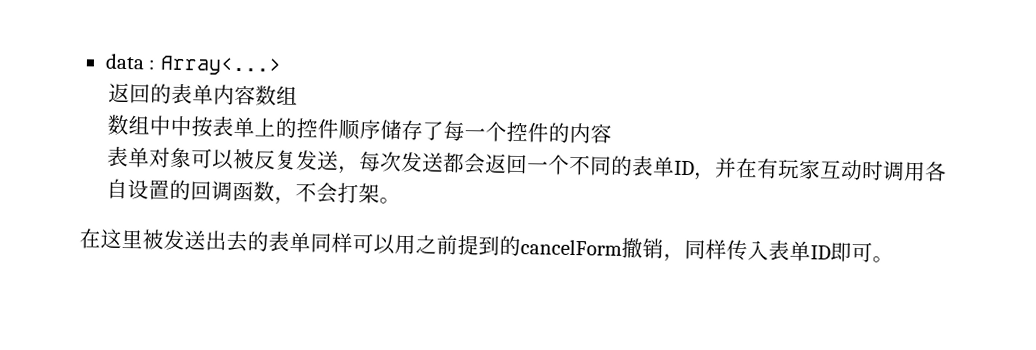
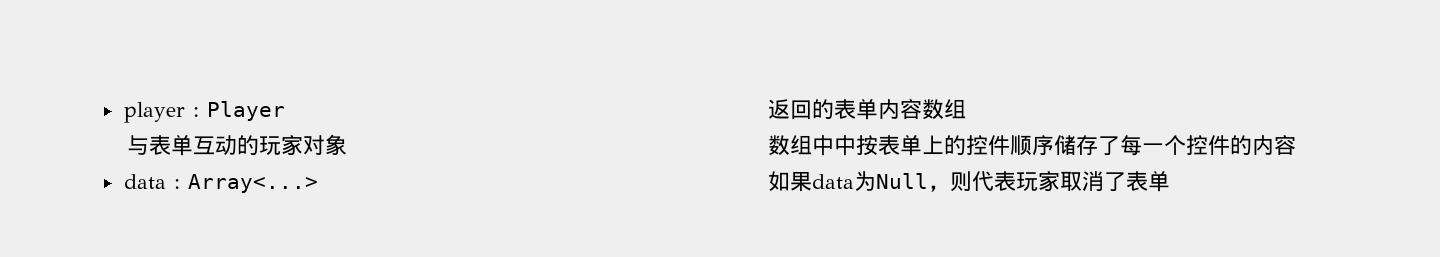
(104, 61) none -> [123,101,285,123] [127,134,348,156] player : Player // 与表单互动的玩家对象 //
[107,146,948,182] [106,178,402,206] [79,228,894,263] 表单对象可以被反复发送，每次发送都会返回一个不同的表单ID，并在有玩家互动时调用各自设置的回调函数，不会打架。 // 在这里被发送出去的表单同样可以用之前提到的cancelForm撤销，同样传入表单ID即可。 -> [768,171,1171,192] 如果data为Null，则代表玩家取消了表单

